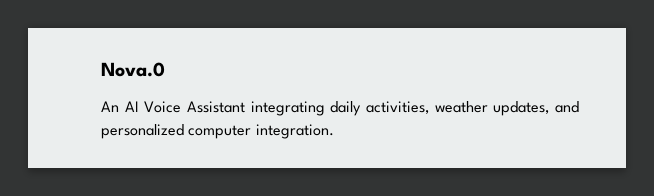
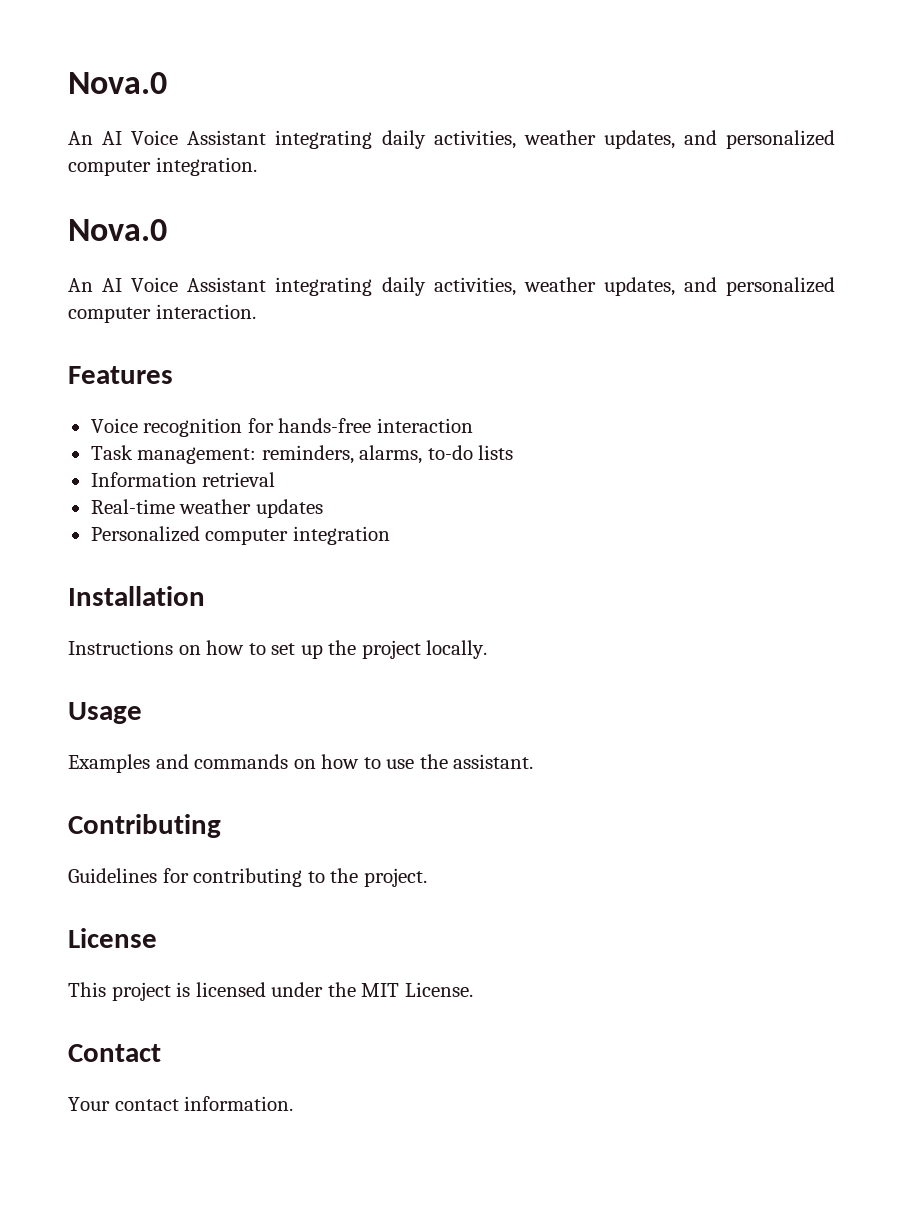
(334, 131) none -> [68,219,167,241] [68,277,836,296] [68,304,256,323] [68,366,173,384] [90,418,473,437] [90,445,514,464] [90,472,276,487] [90,499,323,518] [90,526,390,545] [68,586,205,606] [68,640,488,659] [68,702,142,724] [68,754,534,773] [68,814,221,838] [68,868,427,887] [68,928,157,948] [68,982,473,1001] [68,1044,161,1062] [68,1096,294,1111] // Nova.0 // An AI Voice Assistant integrating daily activities, weather updates, and personalized computer interaction. // Features // Voice recognition for hands-free interaction // Task management: reminders, alarms, to-do lists // Information retrieval // Real-time weather updates // Personalized computer integration // Installation // Instructions on how to set up the project locally. // Usage // Examples and commands on how to use the assistant. // Contributing // Guidelines for contributing to the project. // License // This project is licensed under the MIT License. // Contact // Your contact information.

